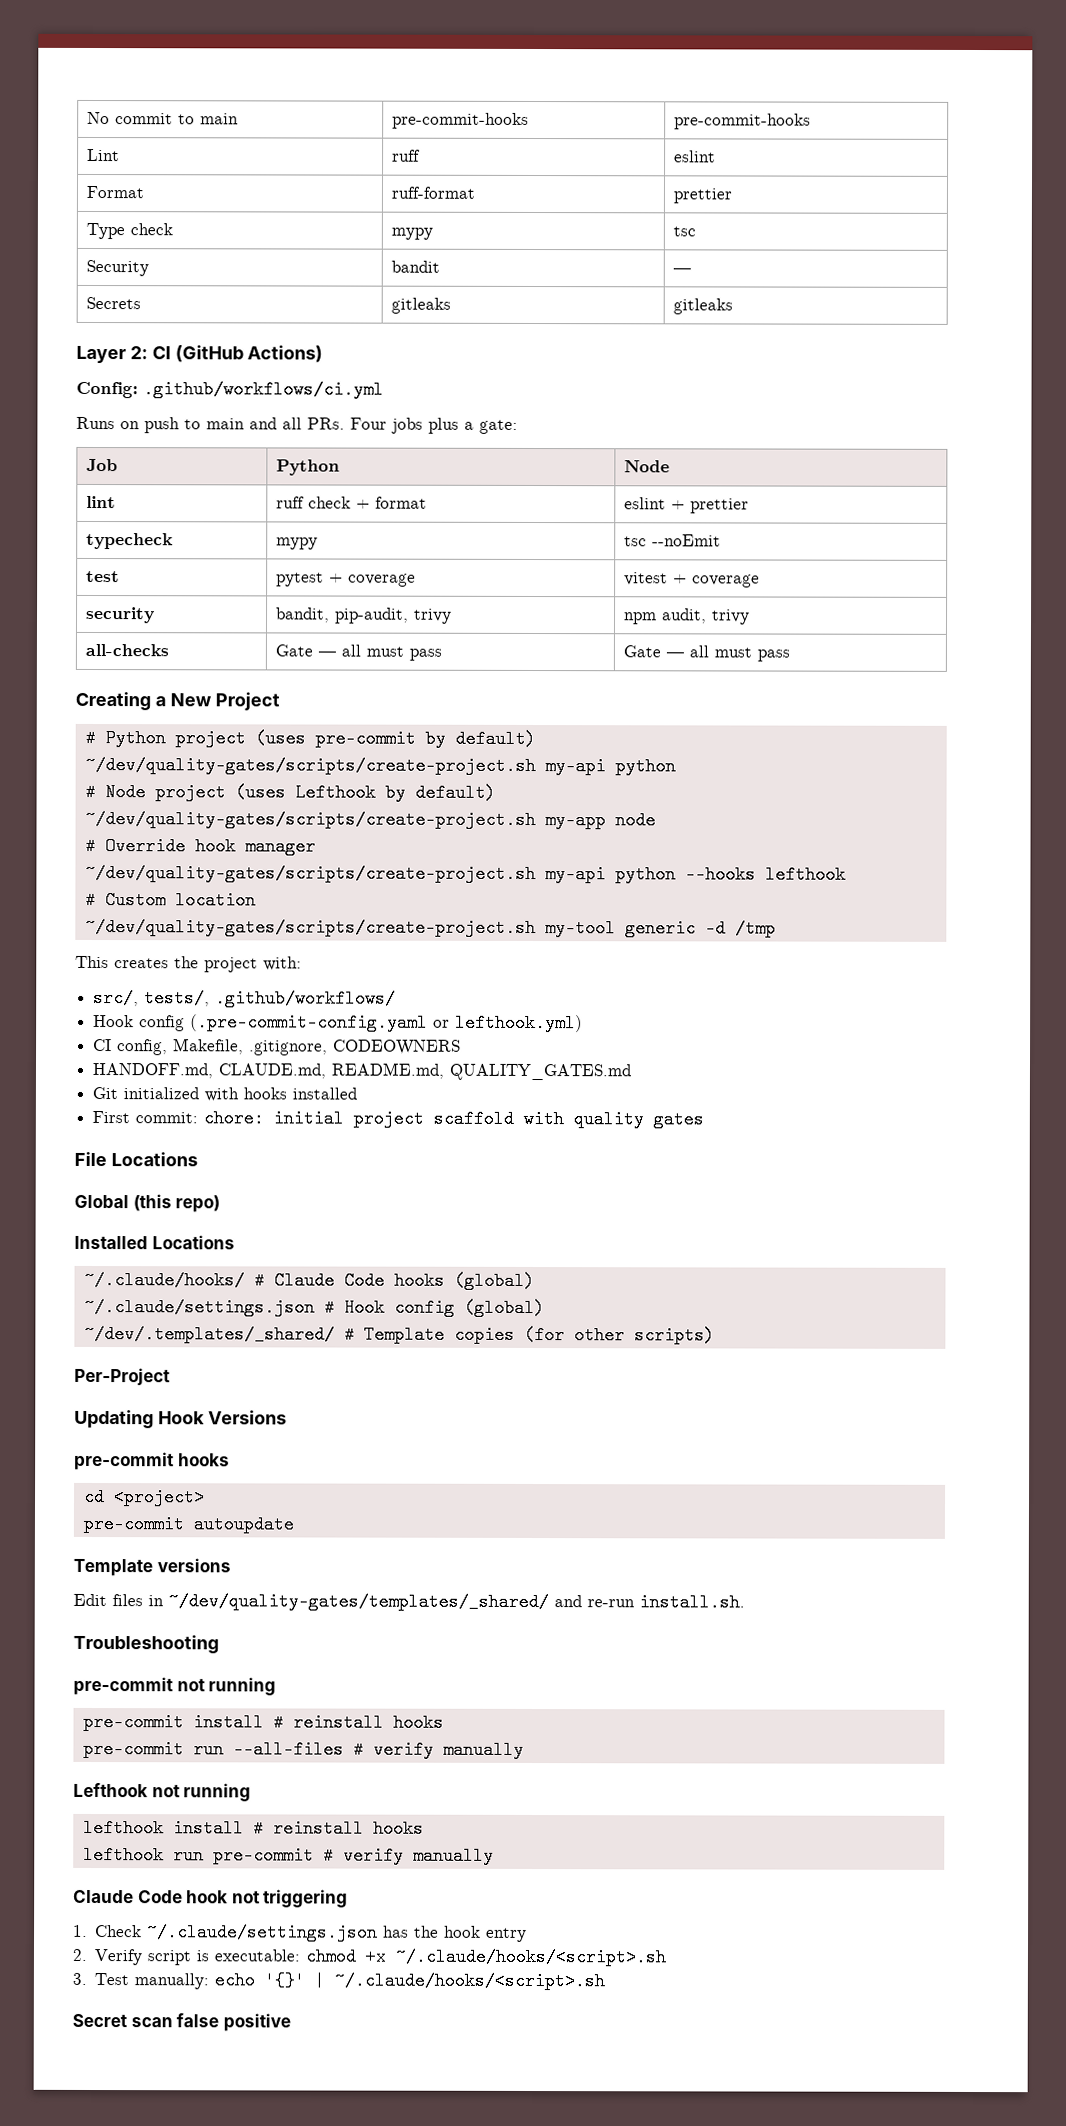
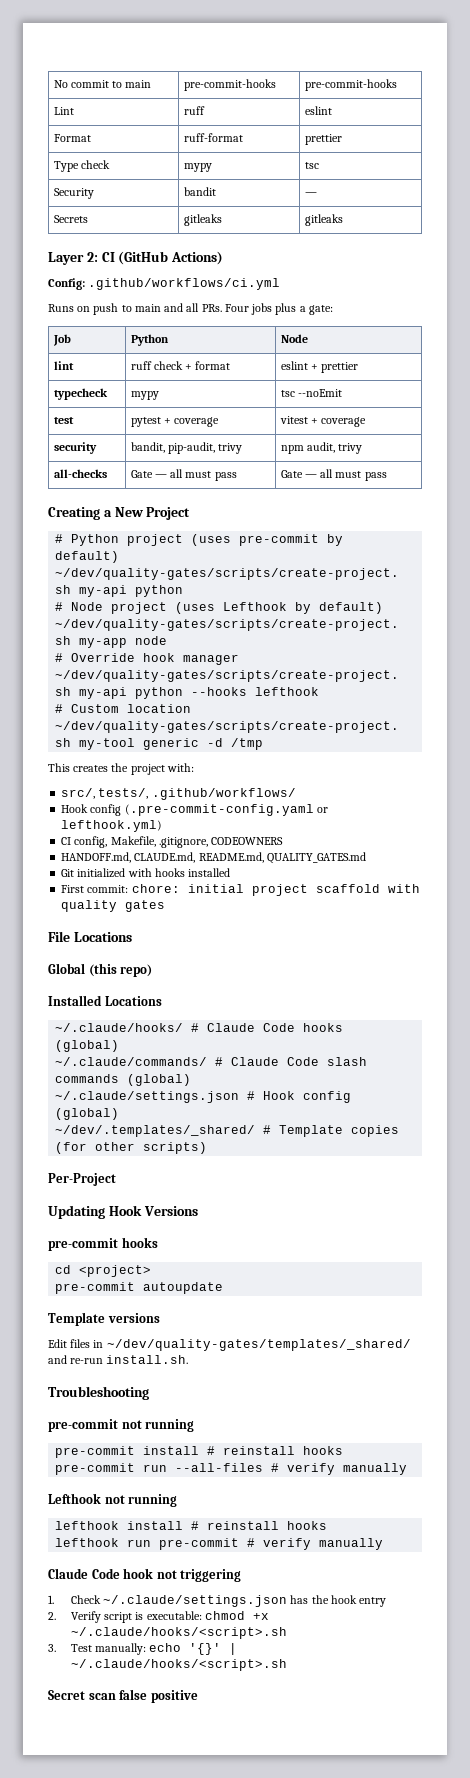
(535, 1281) none -> [55,1057,368,1066] [55,1074,192,1086] // ~/.claude/commands/ # Claude Code slash commands (global)

